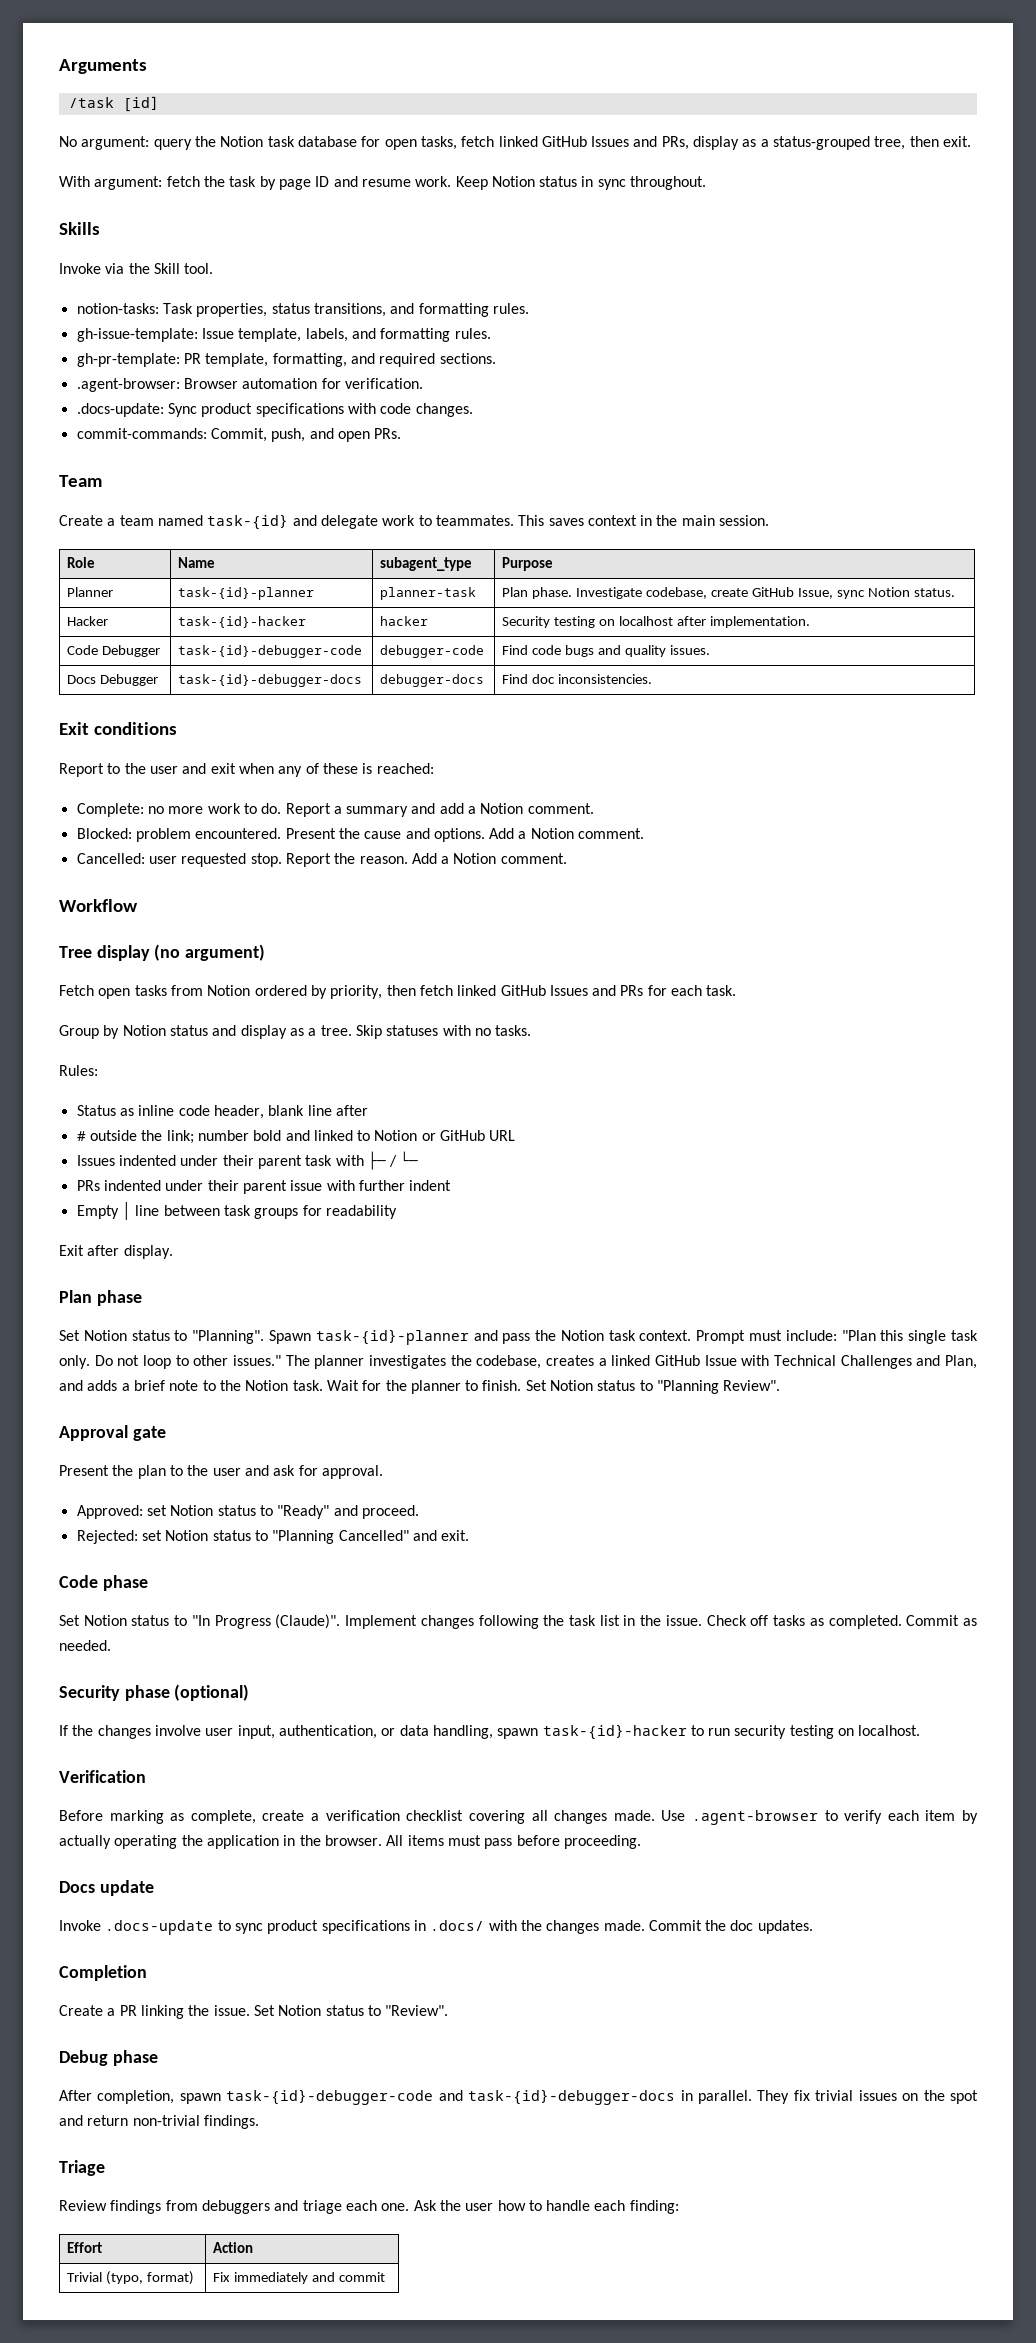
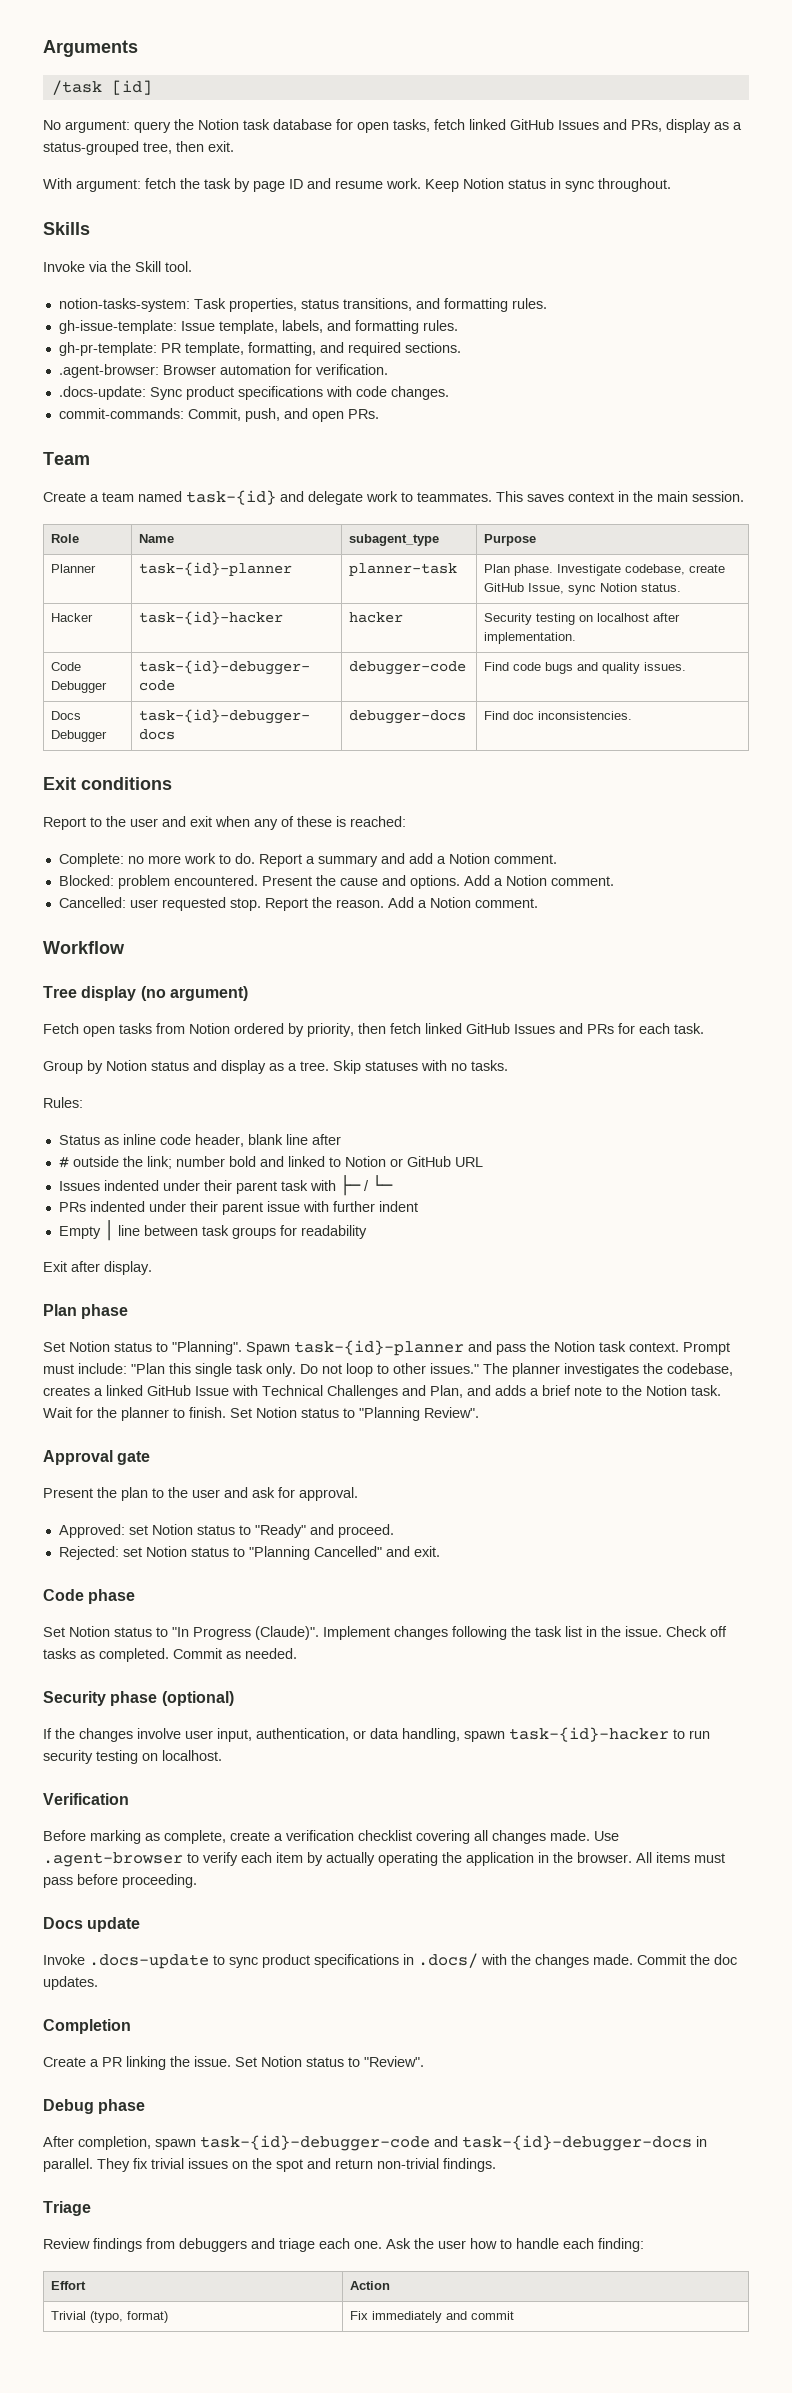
[76,303,159,314] notion-tasks: -> [58,298,190,312] notion-tasks-system:

